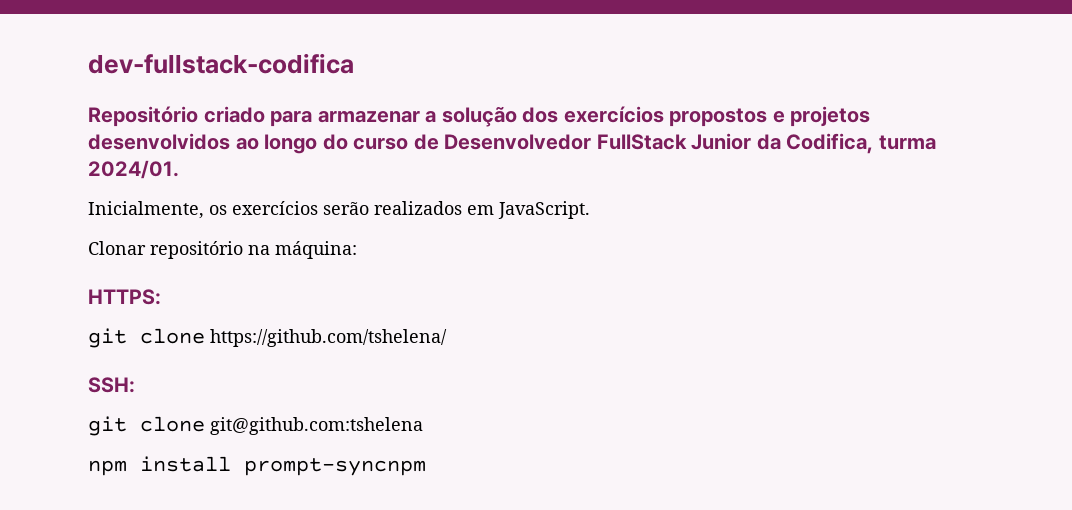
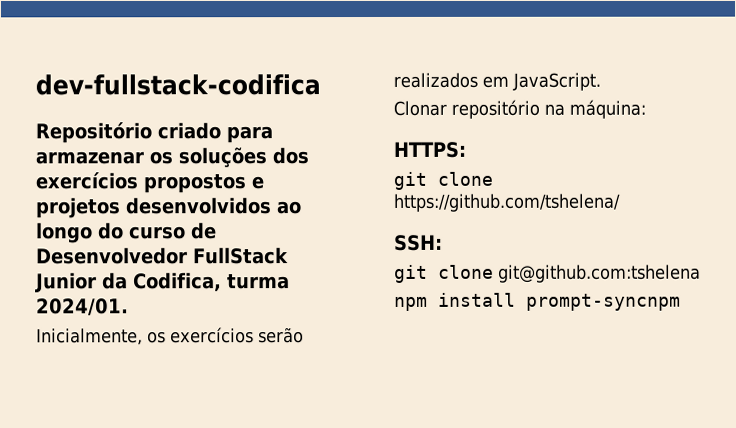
[425,106,517,127] a solução -> [149,147,267,168] os soluções

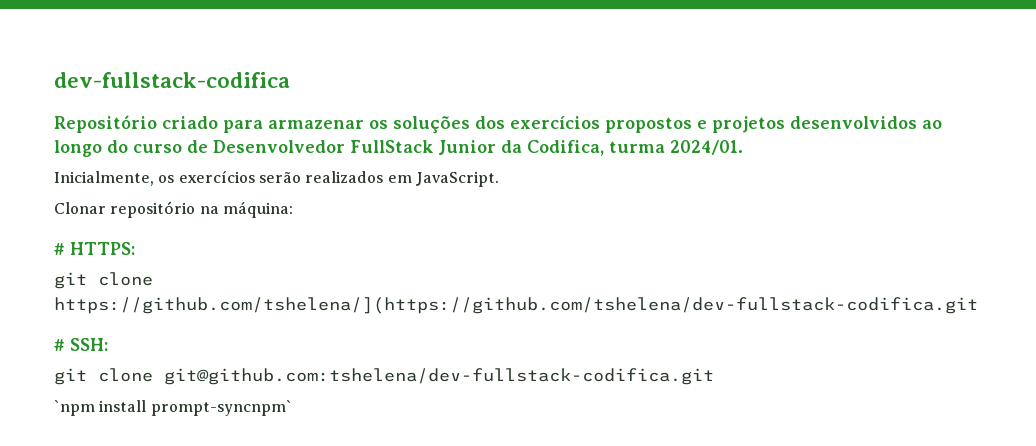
(646, 109) none -> [54,243,65,255] #
[393,193,620,212] https://github.com/tshelena/ // -> [54,297,978,314] [54,339,65,351] https://github.com/tshelena/](https://github.com/tshelena/dev-fullstack-codifica.git // #
[498,264,701,283] [394,292,681,311] git@github.com:tshelena // npm install prompt-syncnpm -> [164,368,714,385] [54,400,292,416] git@github.com:tshelena/dev-fullstack-codifica.git // `npm install prompt-syncnpm`

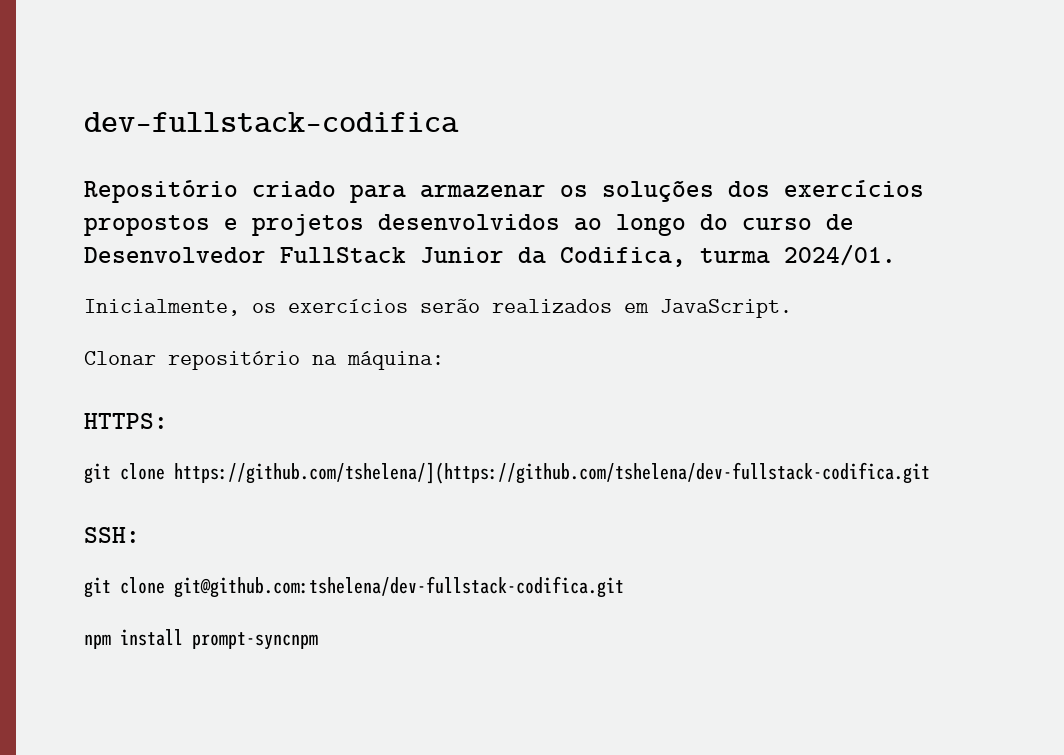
[54,243,65,255] # -> (444, 360) none
[54,339,65,351] # -> (930, 473) none
[54,400,292,416] `npm install prompt-syncnpm` -> [84,629,318,650] npm install prompt-syncnpm

